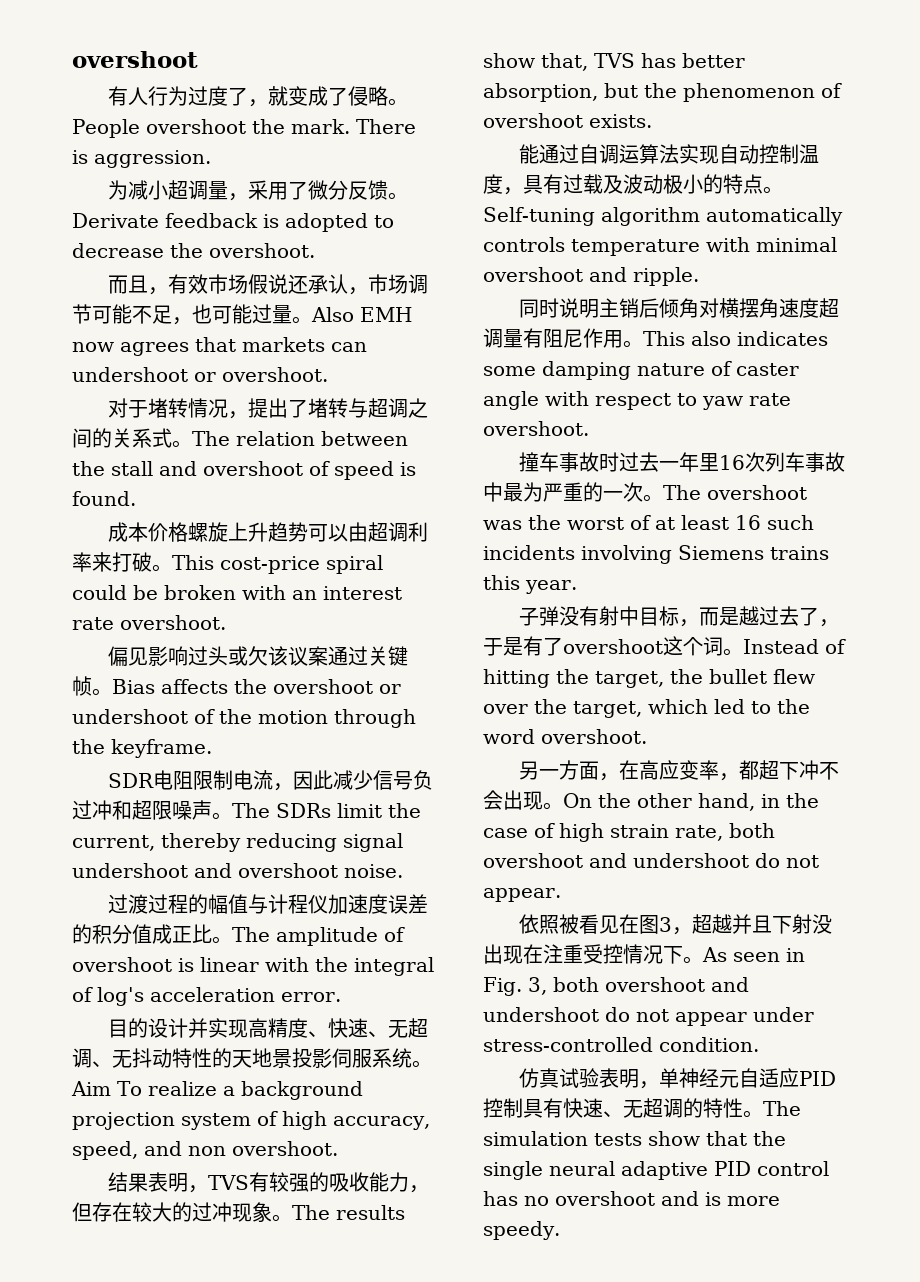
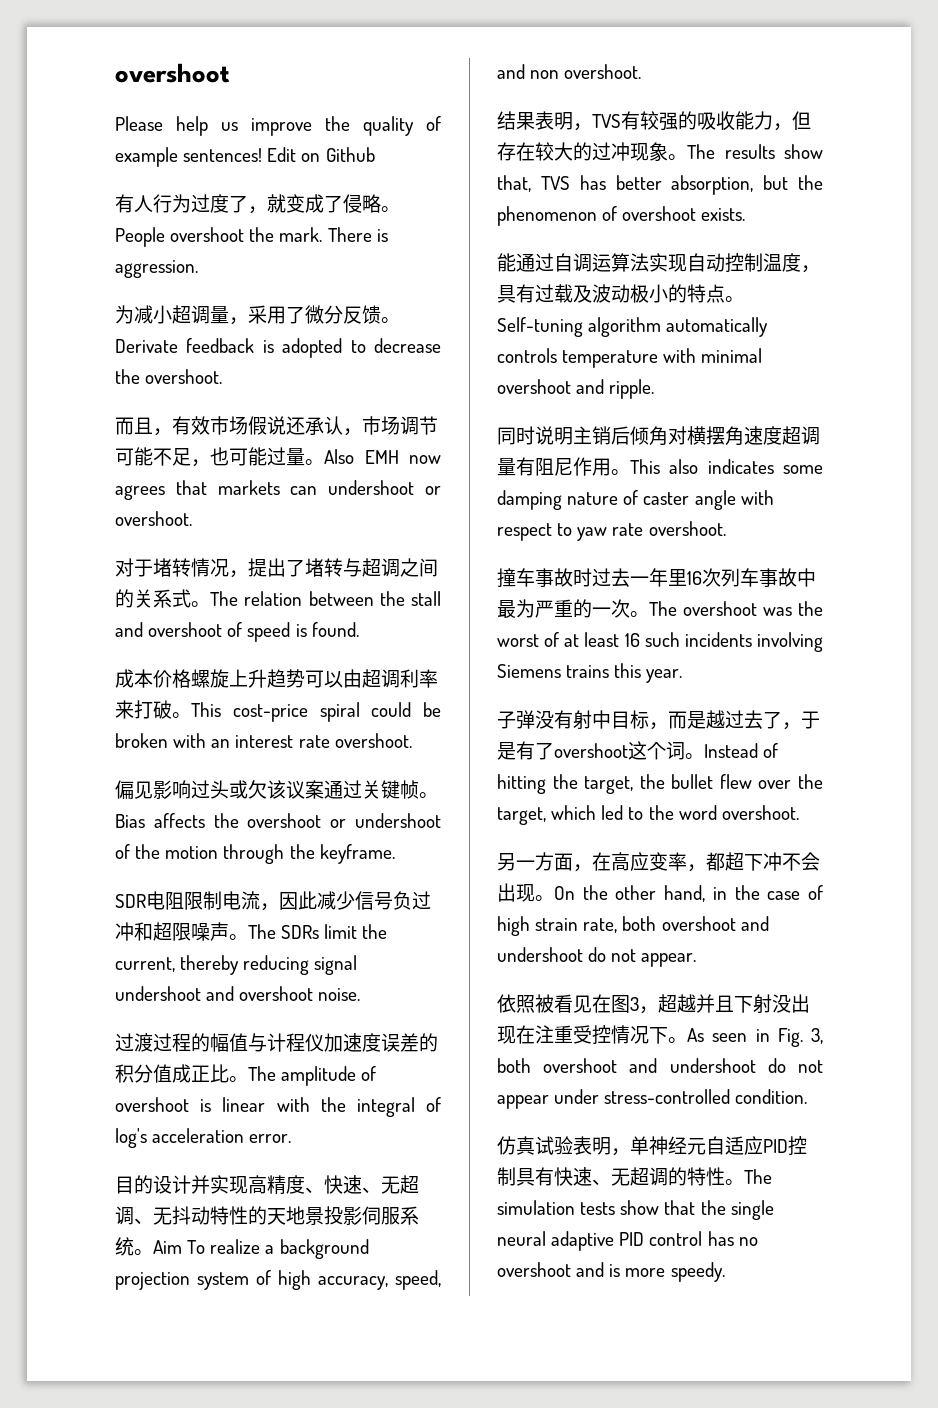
[72,51,198,68] overshoot -> [115,63,230,83] [115,116,441,136] [115,147,375,167] overshoot // Please help us improve the quality of example sentences! Edit on Github

